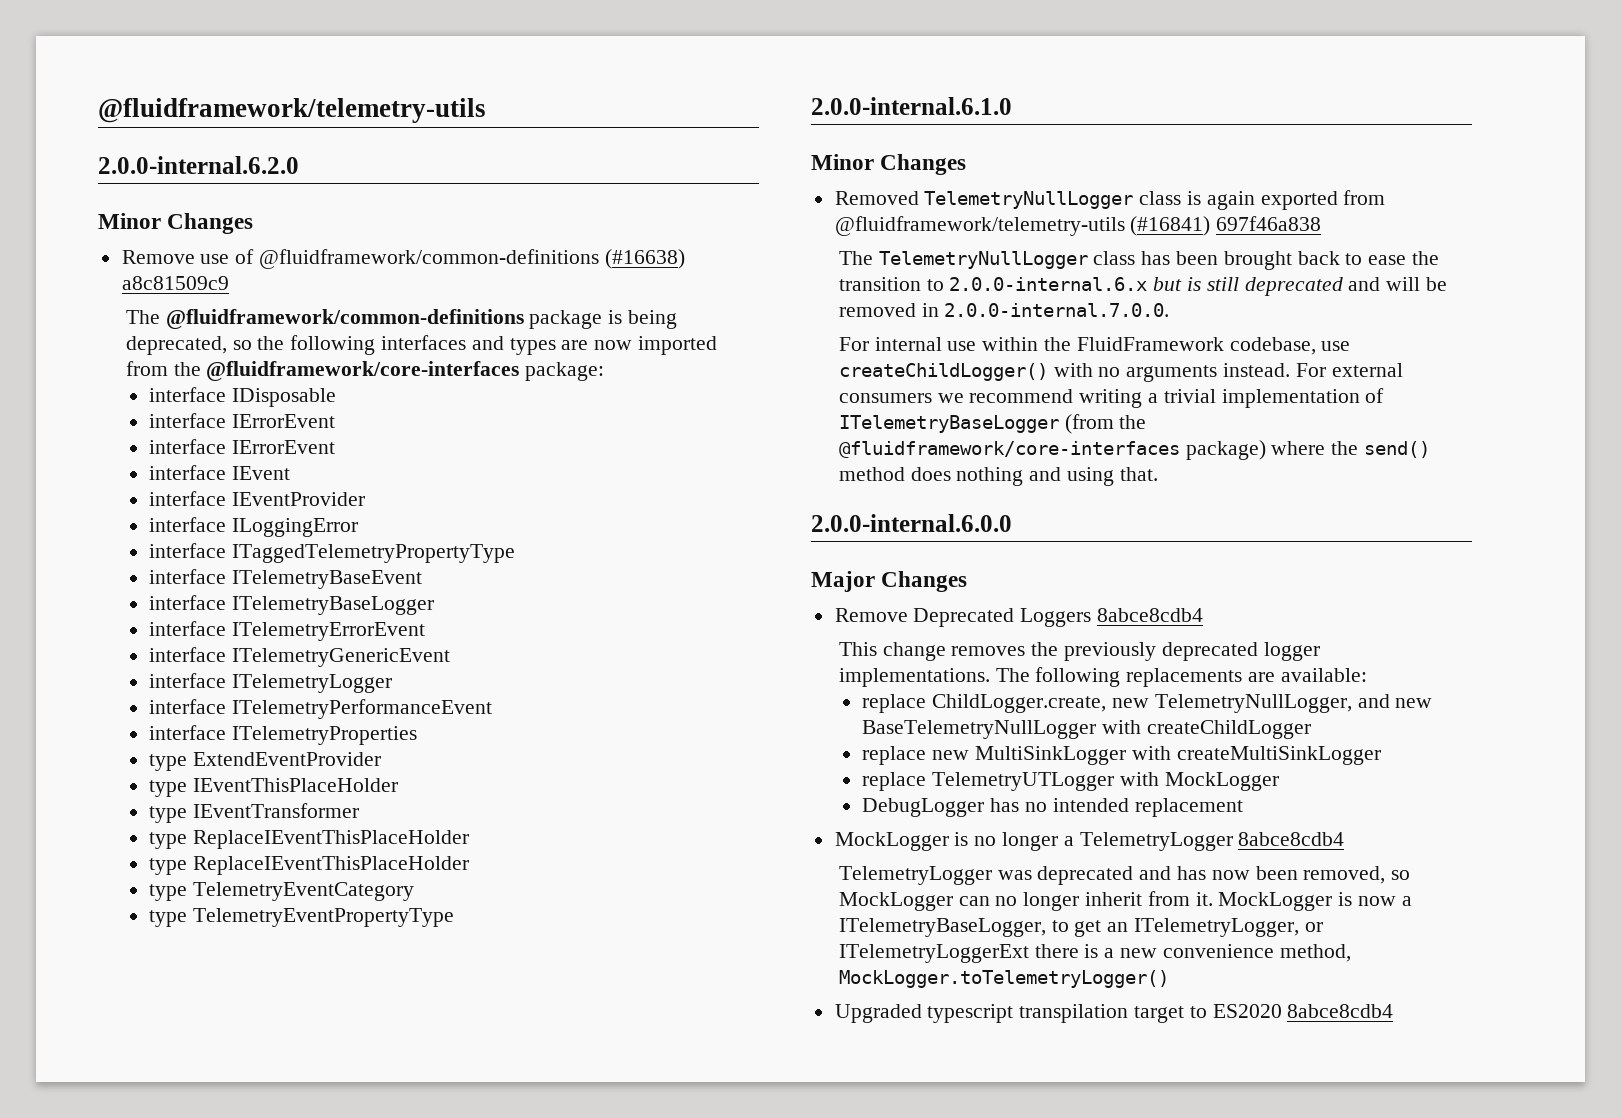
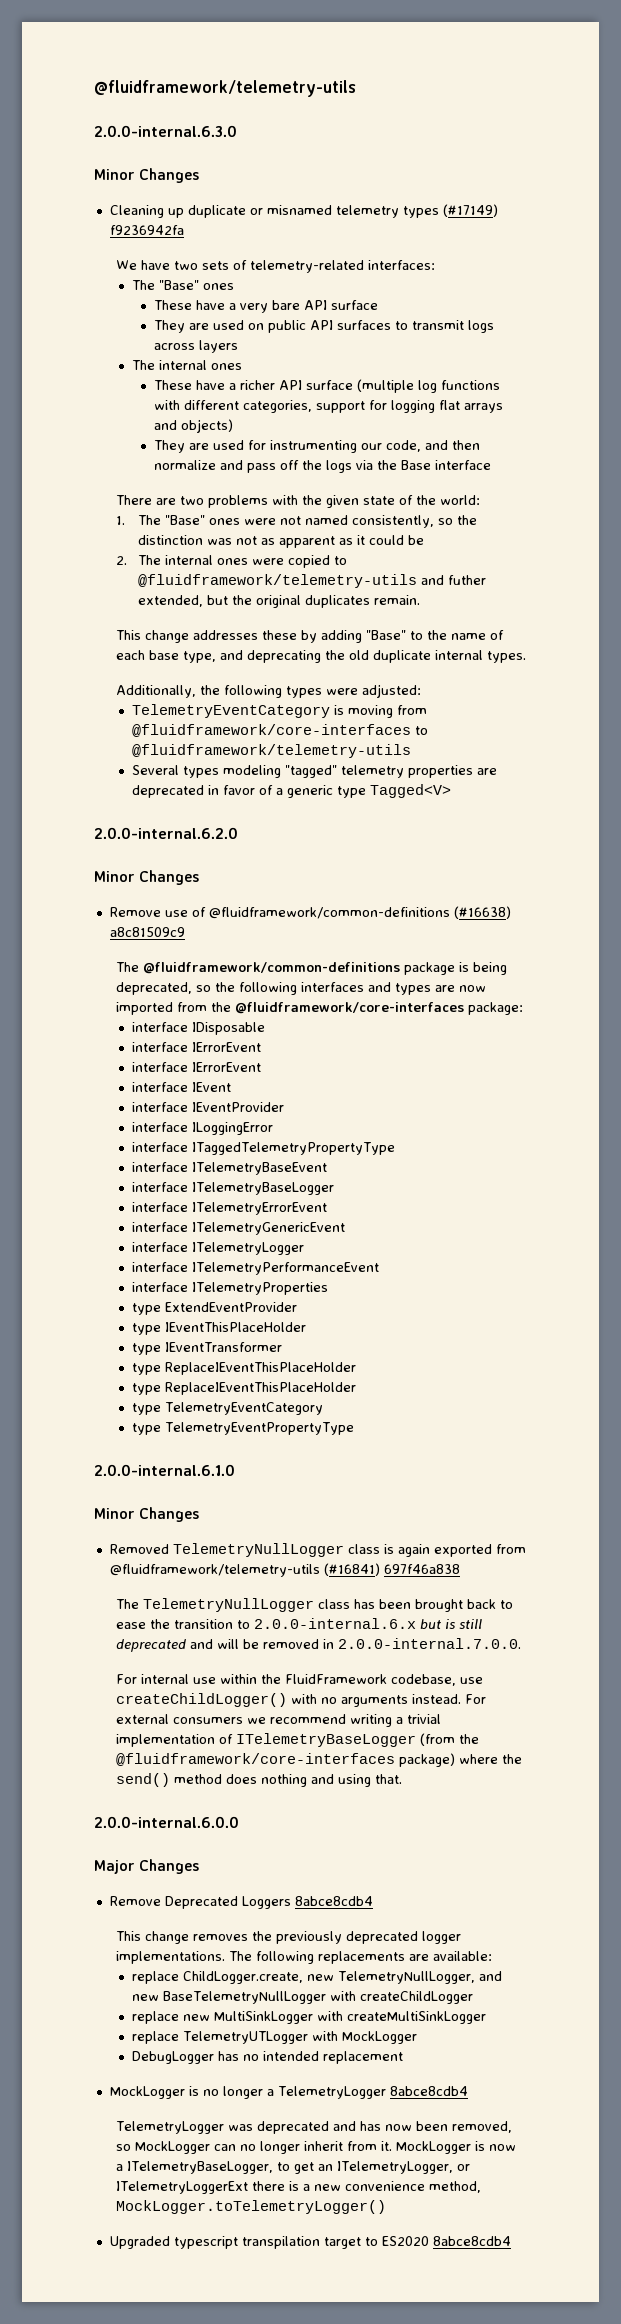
[98,98,486,123] @fluidframework/telemetry-utils -> [94,80,356,97] [94,125,237,137] [94,168,200,183] [109,204,498,218] [109,225,184,235] [116,260,436,273] [132,280,235,290] [154,300,379,313] [154,320,495,333] [154,340,239,353] [132,360,243,370] [154,379,501,393] [154,400,504,413] [154,419,234,433] [154,440,481,453] [154,460,492,473] [116,495,481,508] [116,515,478,528] [138,535,425,548] [116,555,348,568] [138,574,487,588] [138,595,421,608] [116,630,505,643] [116,650,527,663] [116,684,422,698] [132,704,428,718] [132,724,429,737] [132,744,412,758] [132,765,498,778] [132,784,452,798] @fluidframework/telemetry-utils // 2.0.0-internal.6.3.0 // Minor Changes // Cleaning up duplicate or misnamed telemetry types (#17149) f9236942fa // We have two sets of telemetry-related interfaces: // The "Base" ones // These have a very bare API surface // They are used on public API surfaces to transmit logs across layers // The internal ones // These have a richer API surface (multiple log functions with different categories, support for logging flat arrays and objects) // They are used for instrumenting our code, and then normalize and pass off the logs via the Base interface // There are two problems with the given state of the world: // 1. The "Base" ones were not named consistently, so the distinction was not as apparent as it could be // 2. The internal ones were copied to @fluidframework/telemetry-utils and futher extended, but the original duplicates remain. // This change addresses these by adding "Base" to the name of each base type, and deprecating the old duplicate internal types. // Additionally, the following types were adjusted: // TelemetryEventCategory is moving from @fluidframework/core-interfaces to @fluidframework/telemetry-utils // Several types modeling "tagged" telemetry properties are deprecated in favor of a generic type Tagged<V>

